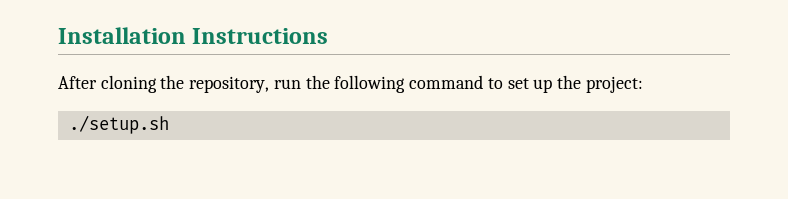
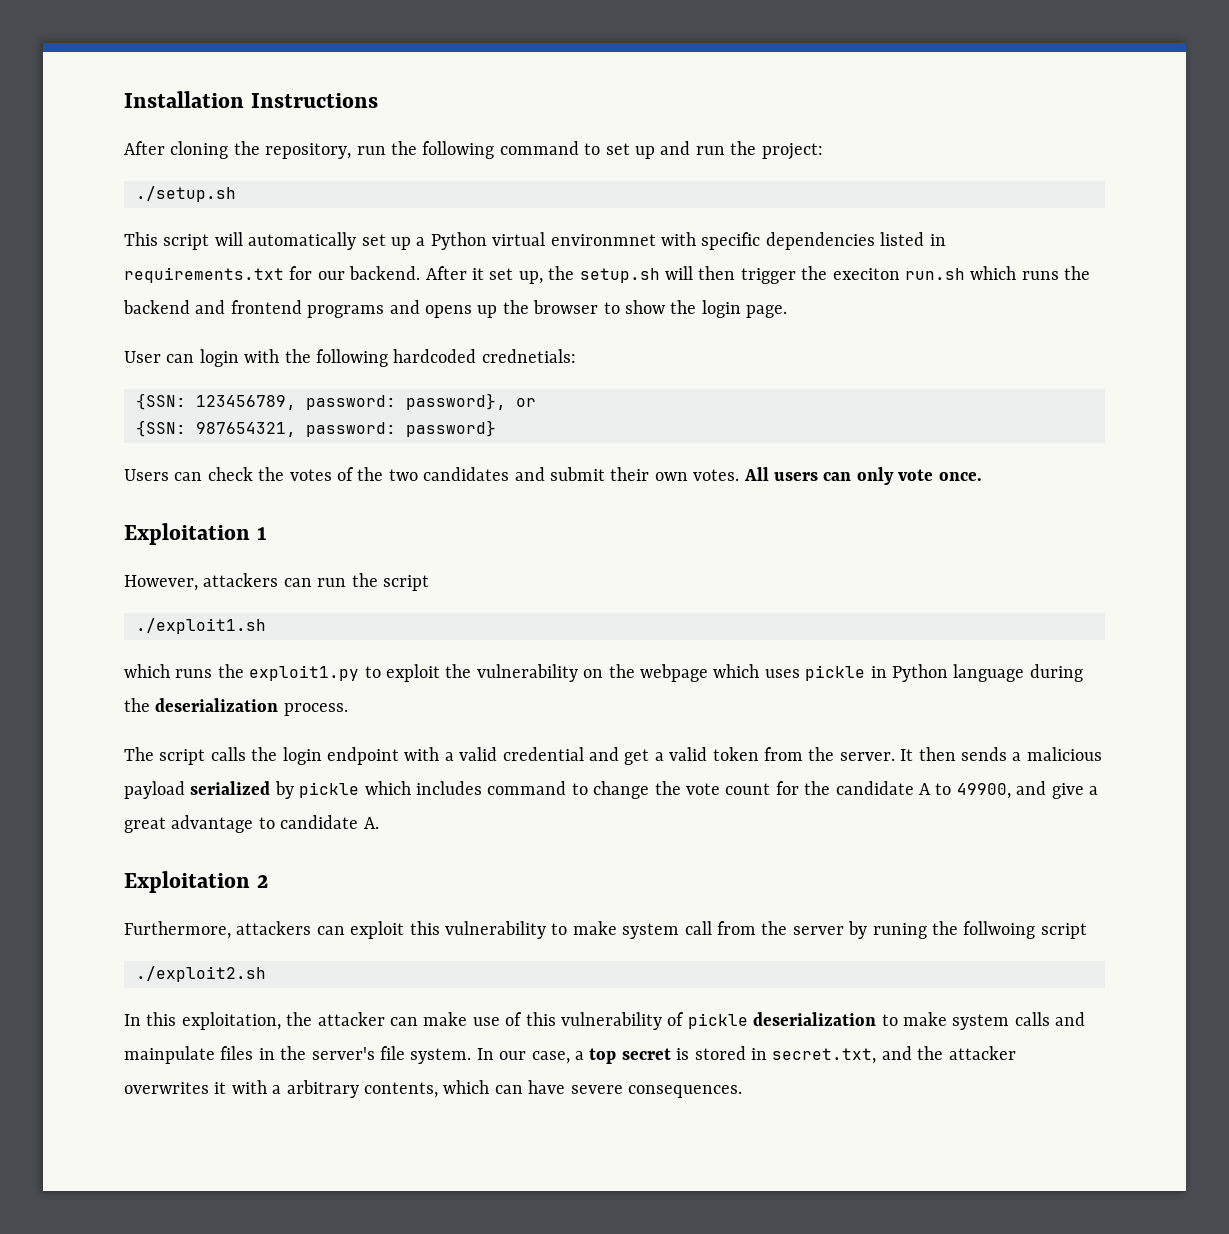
(553, 86) none -> [660,141,725,155] and run
(169, 124) none -> [124,232,946,250] [124,266,1091,284] [123,300,788,318] [124,349,576,367] [136,393,536,410] [136,420,496,437] [124,467,982,485] [124,523,267,545] [124,573,429,591] [136,618,266,634] [124,664,1083,682] [124,698,348,716] [124,747,1102,765] [124,781,1098,799] [124,815,379,833] [124,871,268,893] [124,921,1087,939] [136,966,266,982] [124,1012,1086,1030] [124,1046,1016,1064] [124,1080,742,1098] // This script will automatically set up a Python virtual environmnet with specific dependencies listed in requirements.txt for our backend. After it set up, the setup.sh will then trigger the execiton run.sh which runs the backend and frontend programs and opens up the browser to show the login page. // User can login with the following hardcoded crednetials: // {SSN: 123456789, password: password}, or // {SSN: 987654321, password: password} // Users can check the votes of the two candidates and submit their own votes. All users can only vote once. // Exploitation 1 // However, attackers can run the script // ./exploit1.sh // which runs the exploit1.py to exploit the vulnerability on the webpage which uses pickle in Python language during the deserialization process. // The script calls the login endpoint with a valid credential and get a valid token from the server. It then sends a malicious payload serialized by pickle which includes command to change the vote count for the candidate A to 49900, and give a great advantage to candidate A. // Exploitation 2 // Furthermore, attackers can exploit this vulnerability to make system call from the server by runing the follwoing script // ./exploit2.sh // In this exploitation, the attacker can make use of this vulnerability of pickle deserialization to make system calls and mainpulate files in the server's file system. In our case, a top secret is stored in secret.txt, and the attacker overwrites it with a arbitrary contents, which can have severe consequences.

